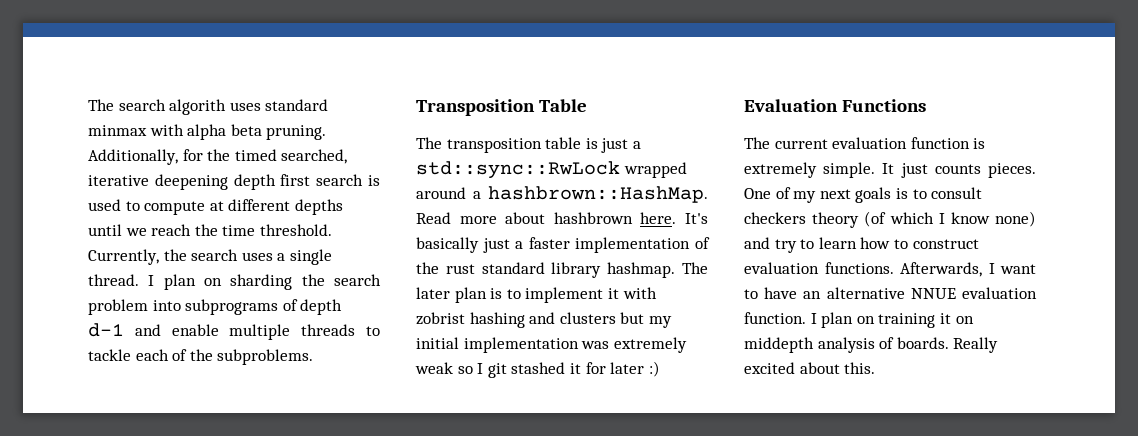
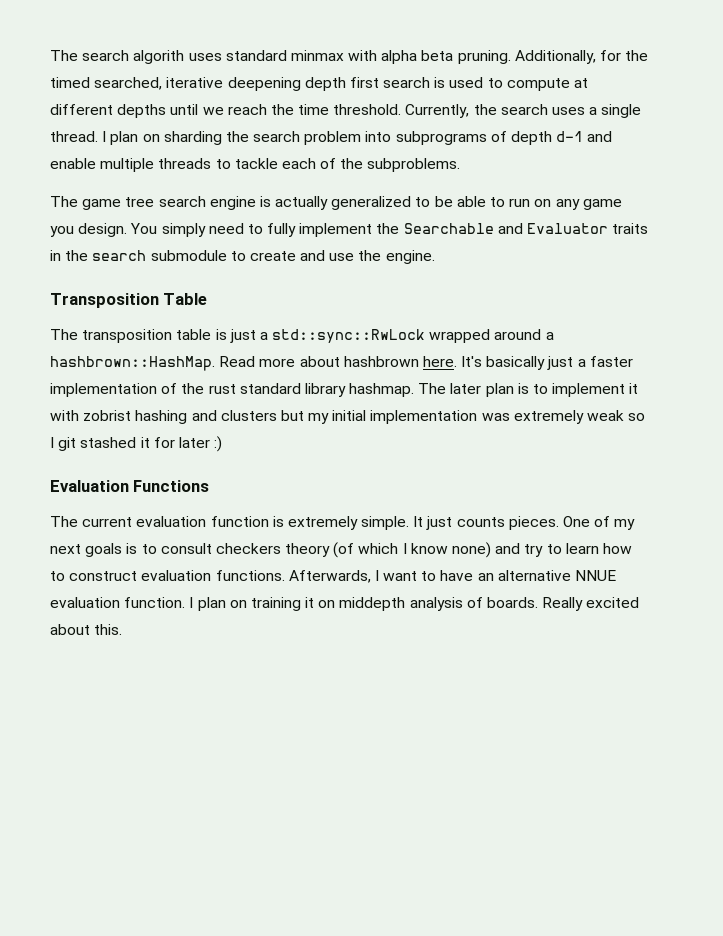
(314, 357) none -> [50,196,622,210] [50,223,649,237] [50,250,435,264] // The game tree search engine is actually generalized to be able to run on any game you design. You simply need to fully implement the Searchable and Evaluator traits in the search submodule to create and use the engine.

